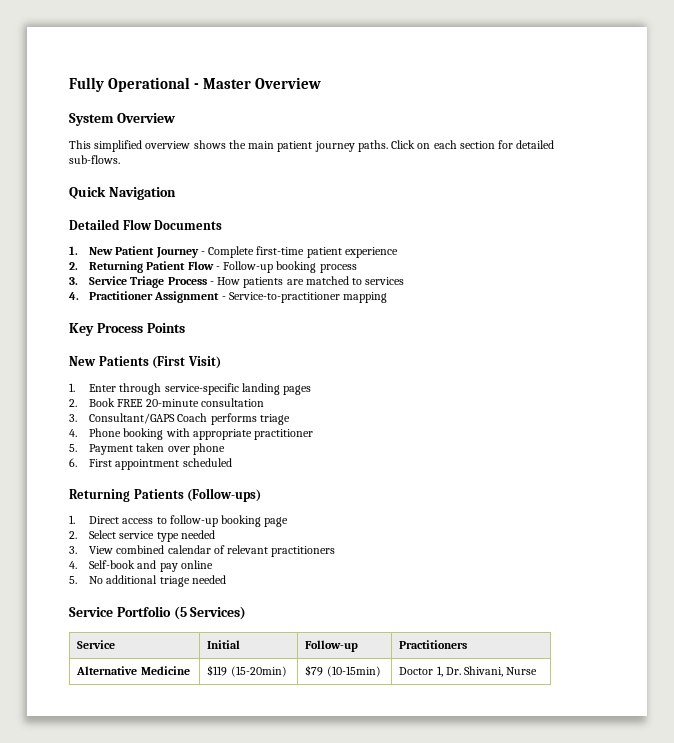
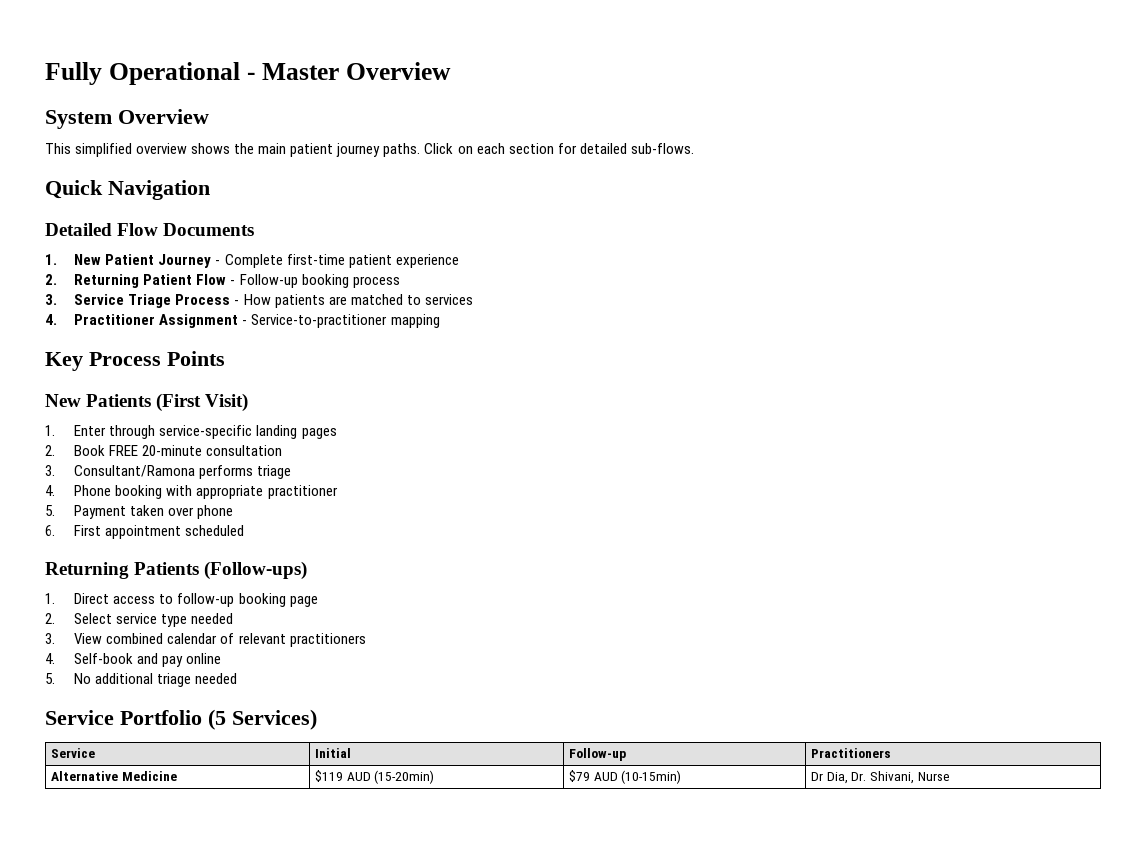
[89,413,208,424] Consultant/GAPS Coach -> [74,465,196,477] Consultant/Ramona
(228, 670) none -> [346,772,371,781] AUD
(324, 670) none -> [593,772,618,781] AUD
[399,666,443,677] Doctor 1, -> [811,772,848,784] Dr Dia,

